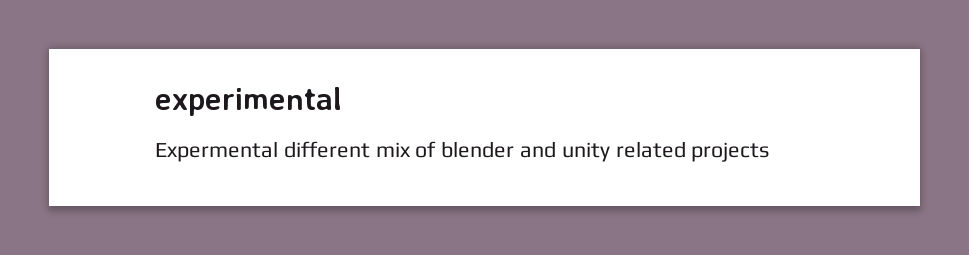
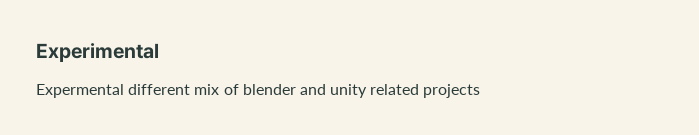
[155,87,342,116] experimental -> [36,43,159,62] Experimental

